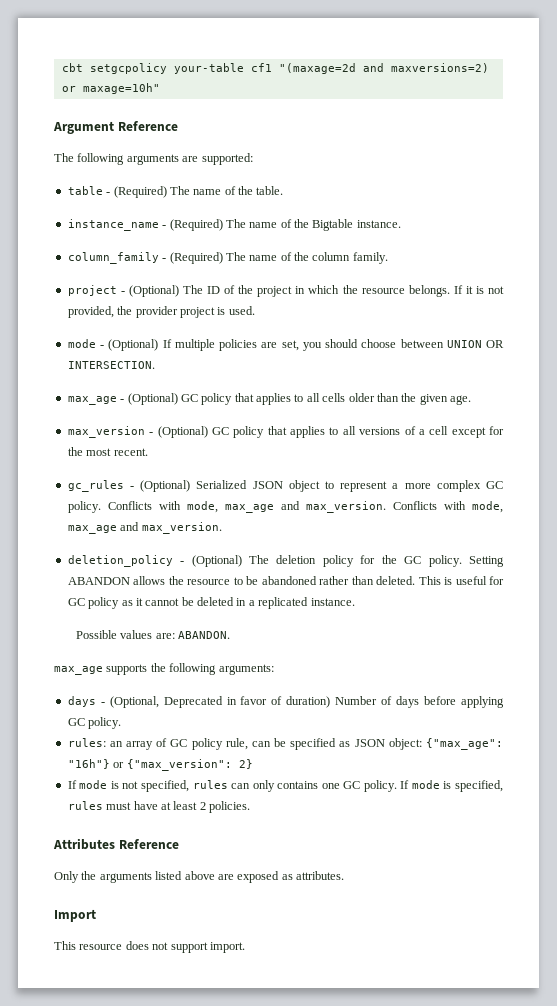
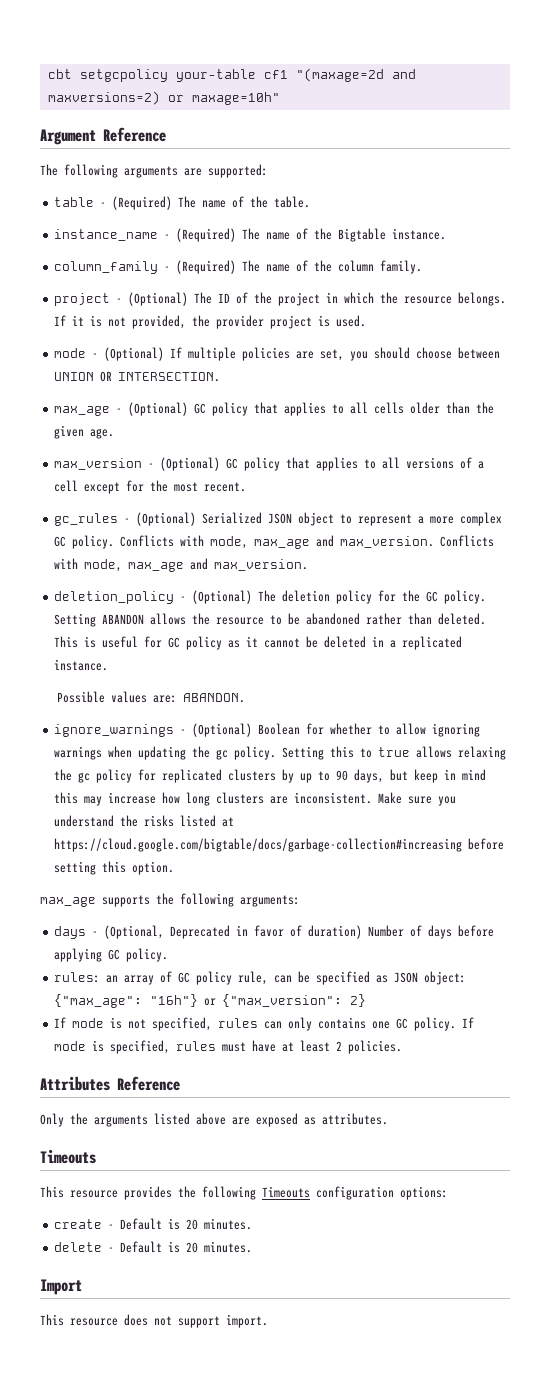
(230, 635) none -> [54,723,481,737] [54,746,507,760] [54,769,487,783] [54,792,457,806] [54,815,235,827] [54,838,505,852] [54,861,175,875] // ignore_warnings - (Optional) Boolean for whether to allow ignoring warnings when updating the gc policy. Setting this to true allows relaxing the gc policy for replicated clusters by up to 90 days, but keep in mind this may increase how long clusters are inconsistent. Make sure you understand the risks listed at https://cloud.google.com/bigtable/docs/garbage-collection#increasing before setting this option.
(344, 875) none -> [40,1149,96,1164] [40,1186,448,1200] [54,1218,253,1230] [54,1241,253,1253] // Timeouts // This resource provides the following Timeouts configuration options: // create - Default is 20 minutes. // delete - Default is 20 minutes.

